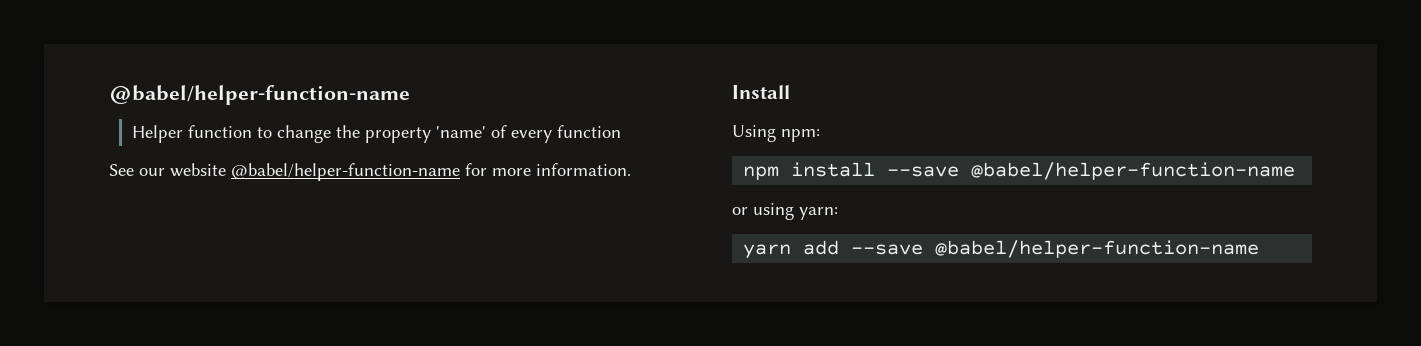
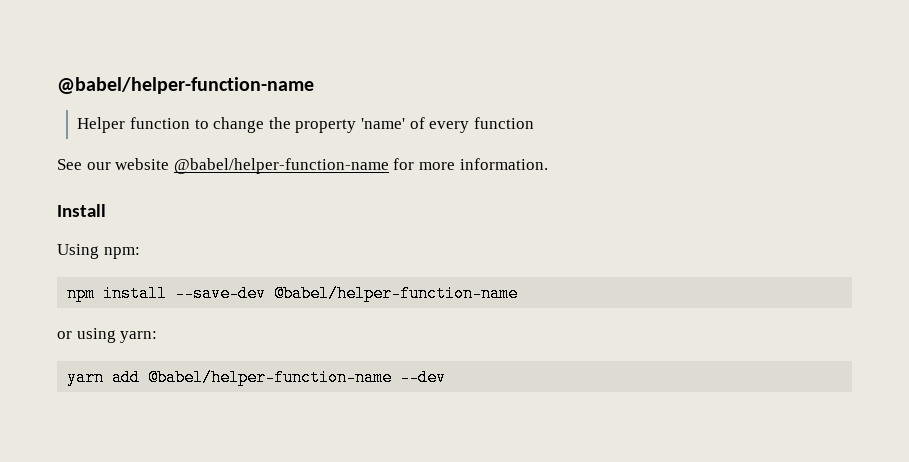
[887,166,960,177] --save -> [175,285,267,302] --save-dev
[851,240,1260,258] --save @babel/helper-function-name -> [148,369,447,386] @babel/helper-function-name --dev

